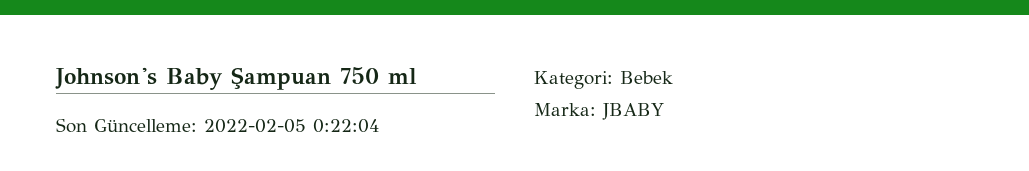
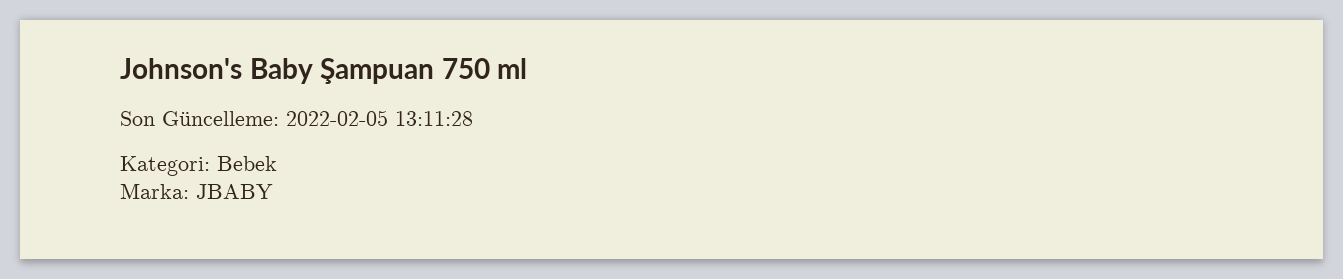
[313,119,379,133] 0:22:04 -> [395,111,473,126] 13:11:28

